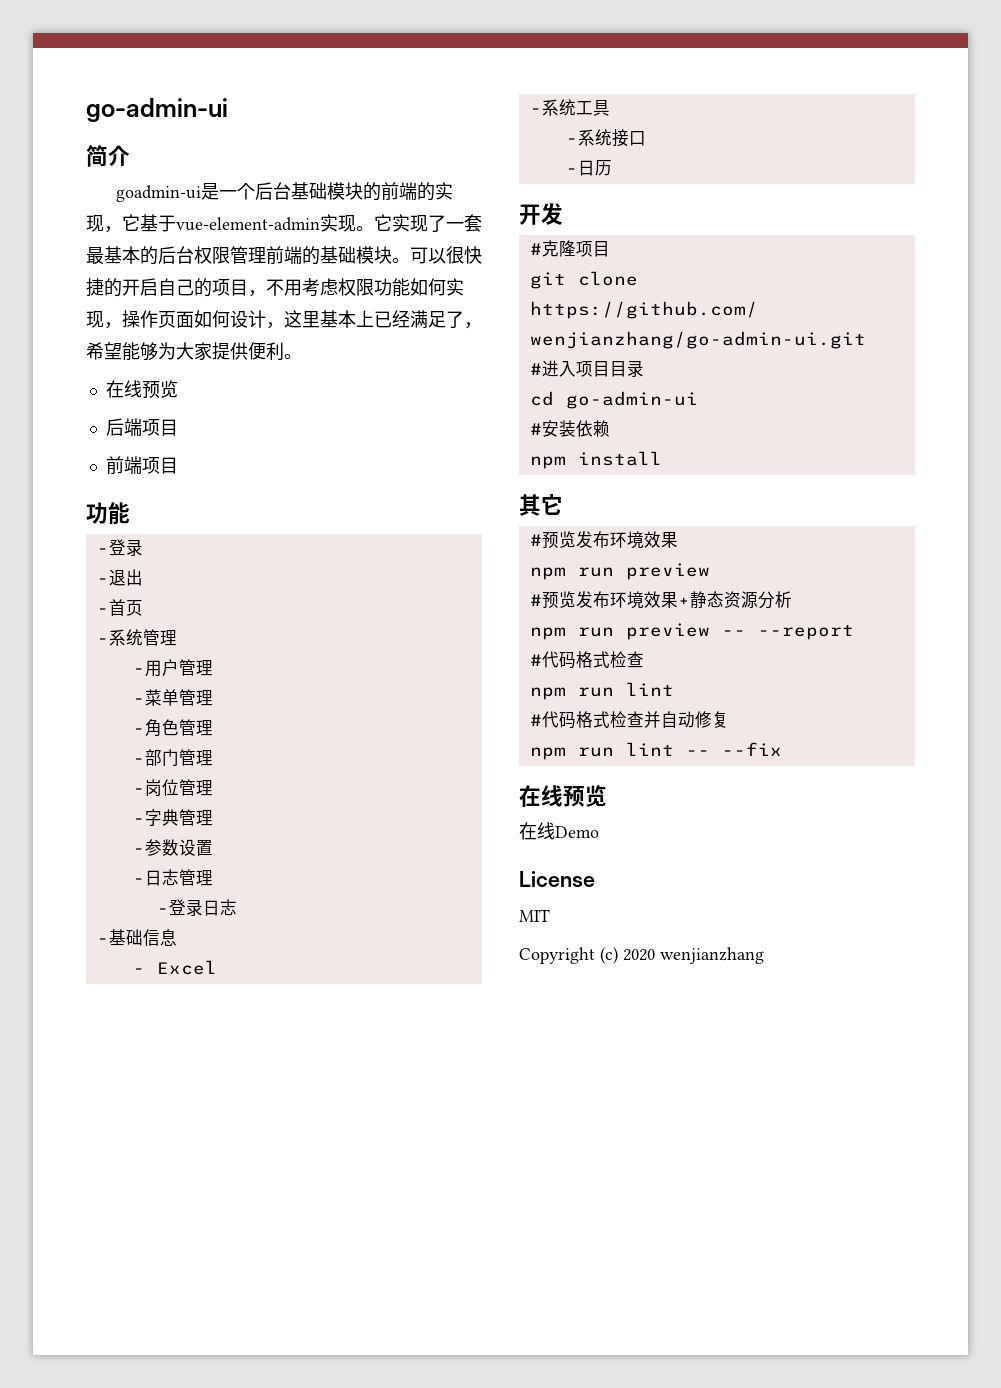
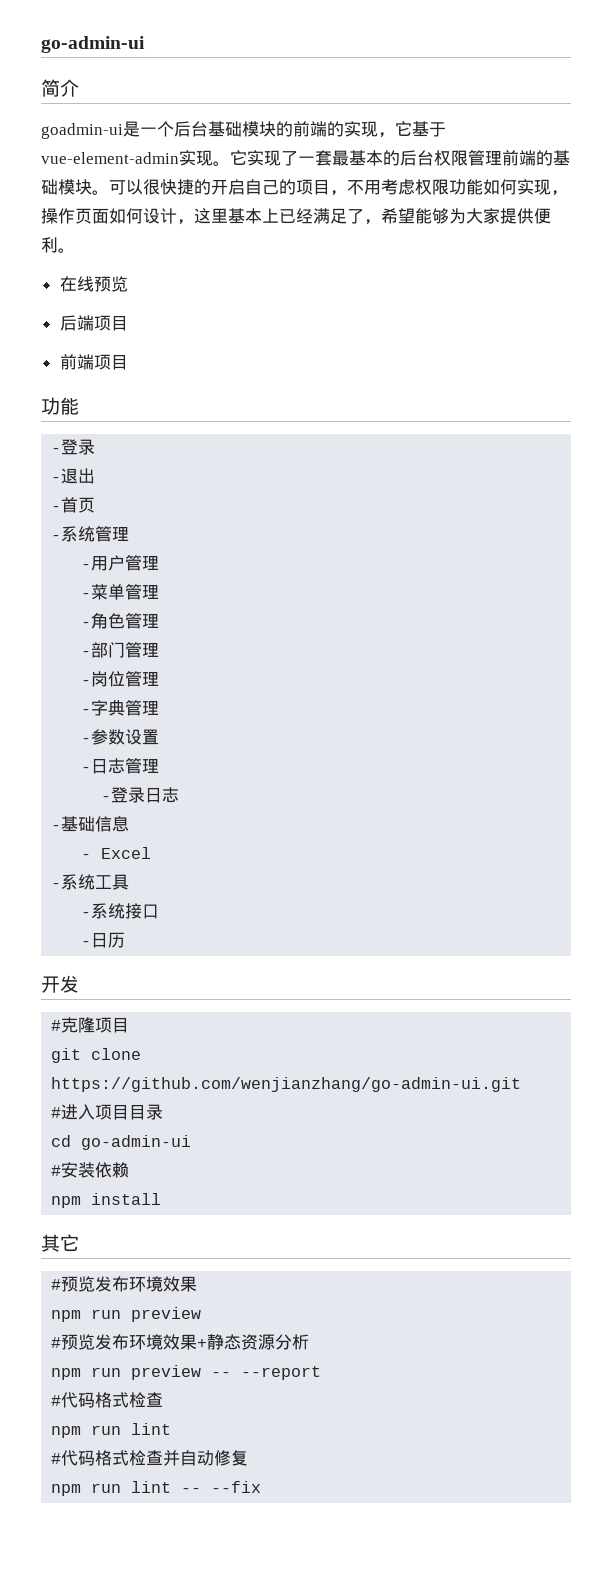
[519,785,607,807] [519,822,599,840] [519,871,595,887] [519,909,550,922] [519,947,764,964] // 在线预览 // 在线Demo // License // MIT // Copyright (c) 2020 wenjianzhang -> (262, 1487) none

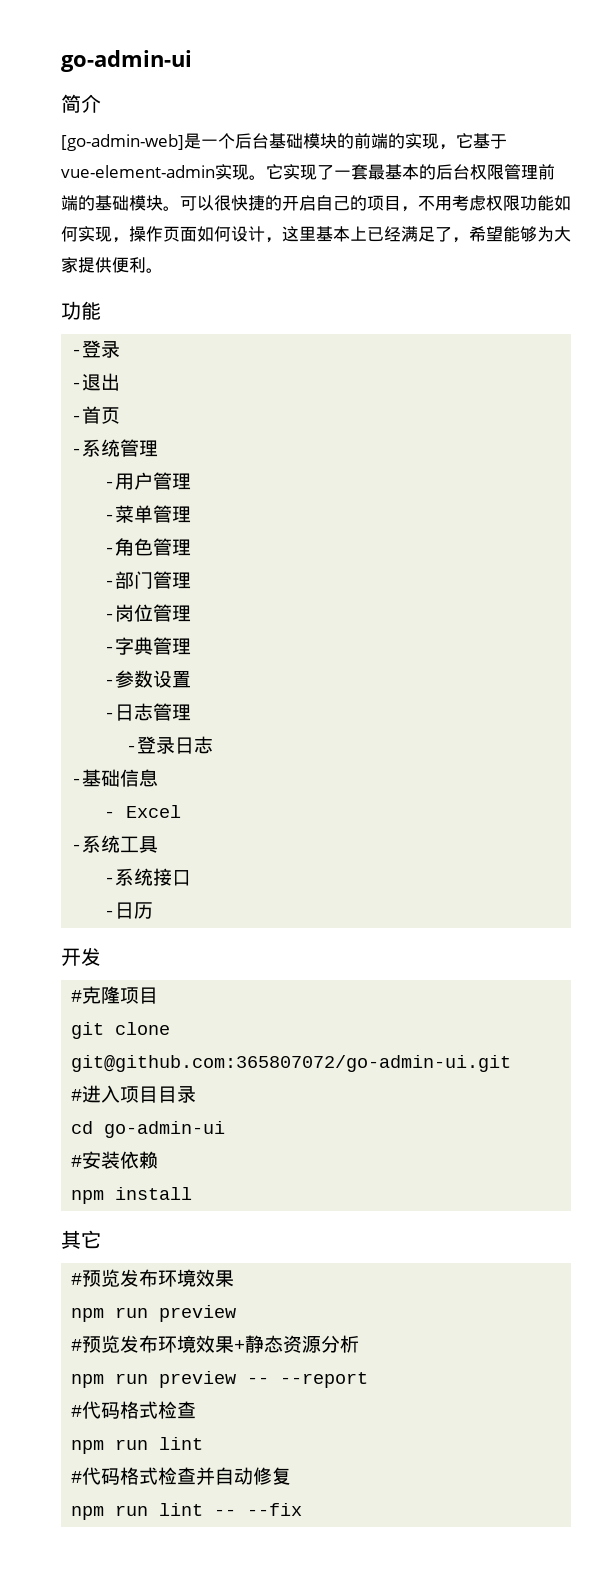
[41,123,123,139] goadmin-ui -> [61,134,184,151] [go-admin-web]
[59,276,128,292] [59,315,128,331] [59,354,128,370] // 在线预览 // 后端项目 // 前端项目 -> (163, 270) none
[51,1077,522,1092] https://github.com/wenjianzhang/go-admin-ui.git -> [71,1055,512,1072] git@github.com:365807072/go-admin-ui.git

